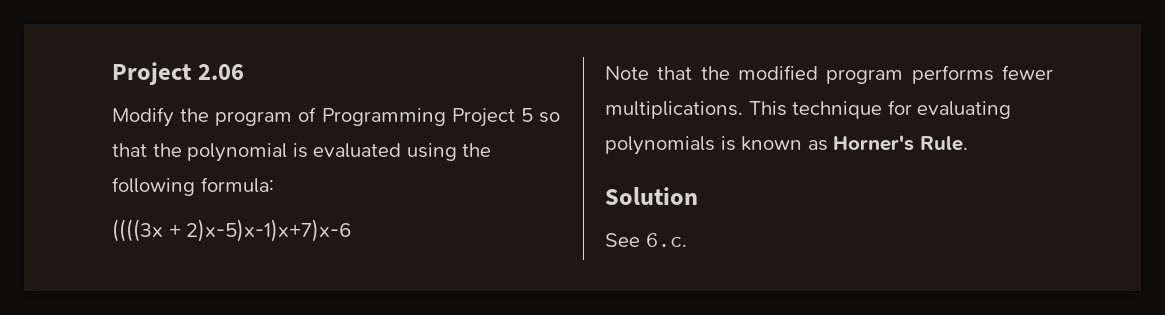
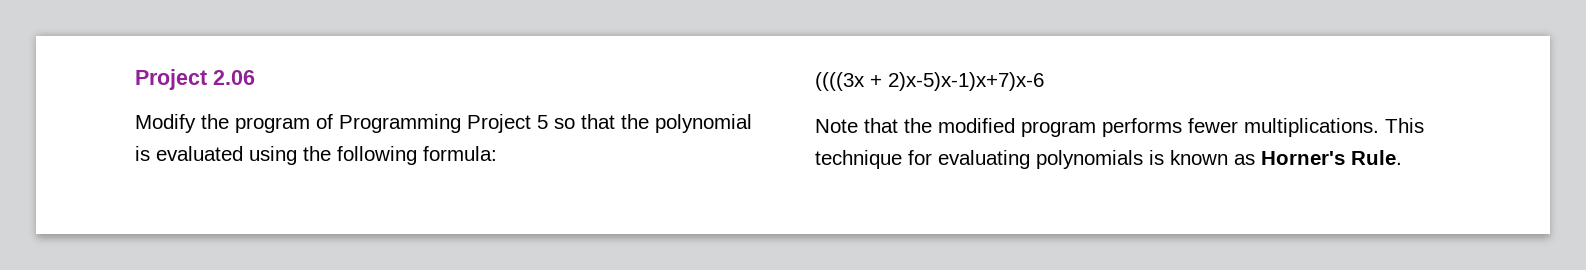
[605,187,698,205] [605,233,687,247] // Solution // See 6.c. -> (1402, 157) none

